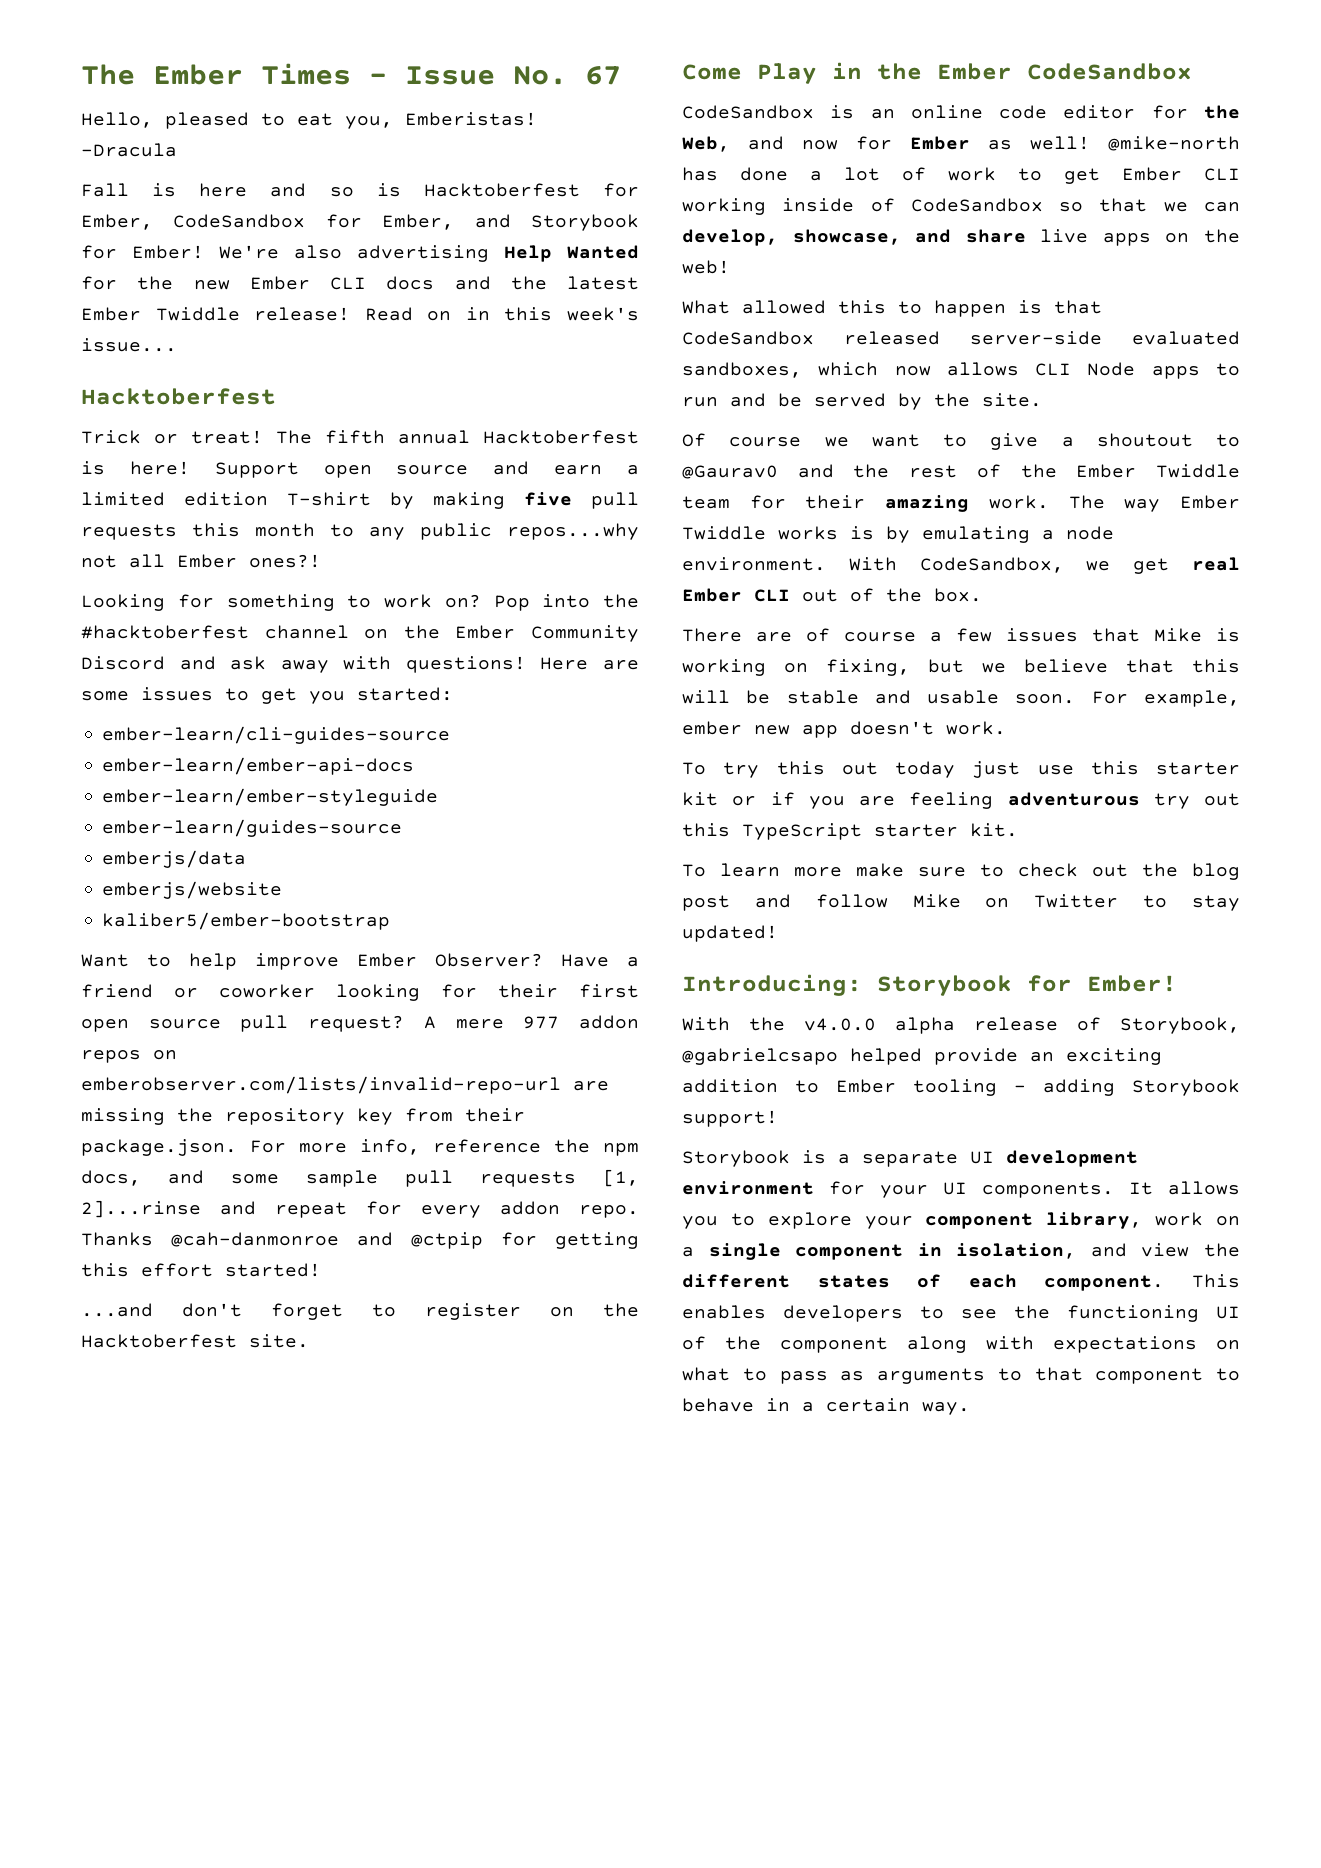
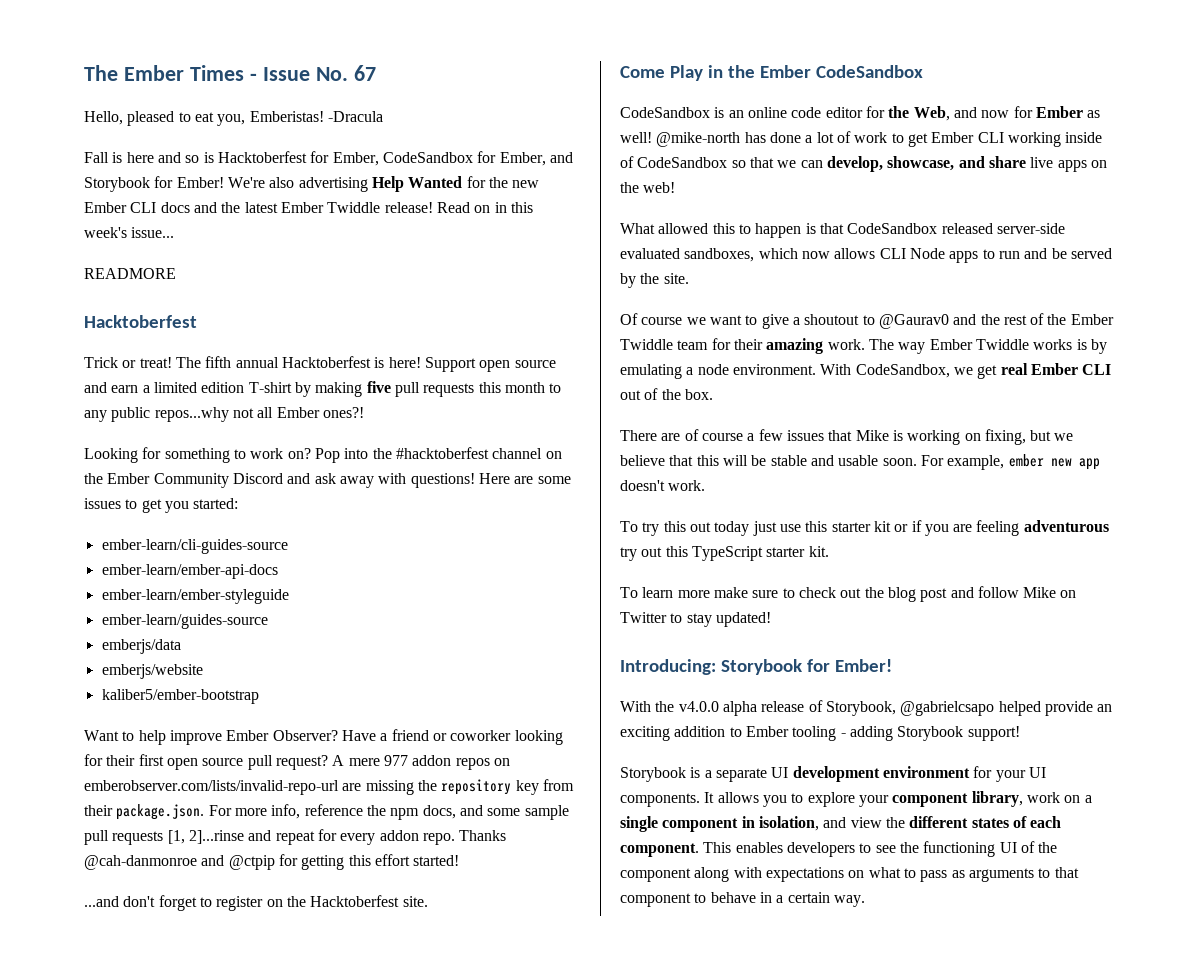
(177, 345) none -> [84,268,176,279] // READMORE

